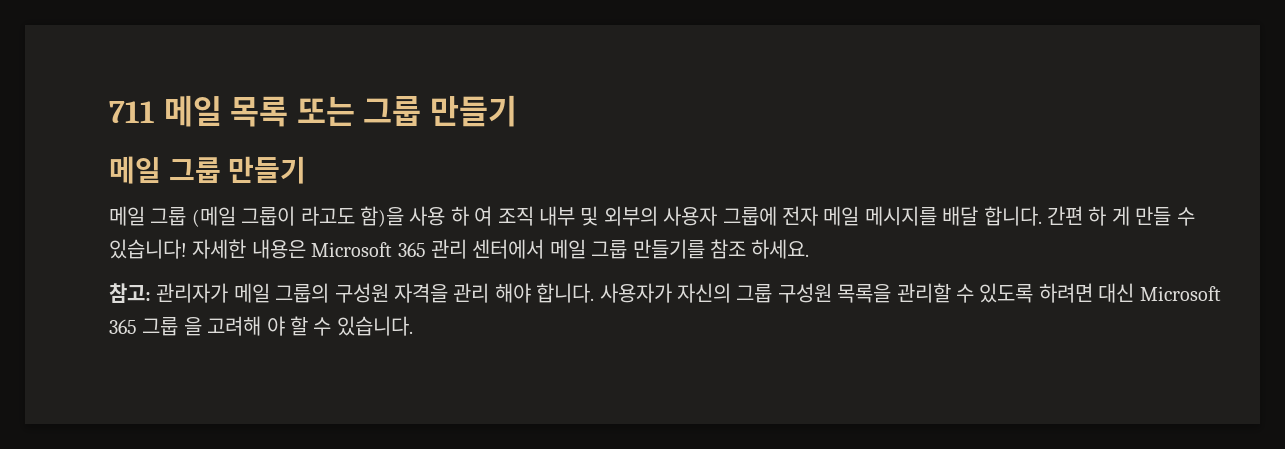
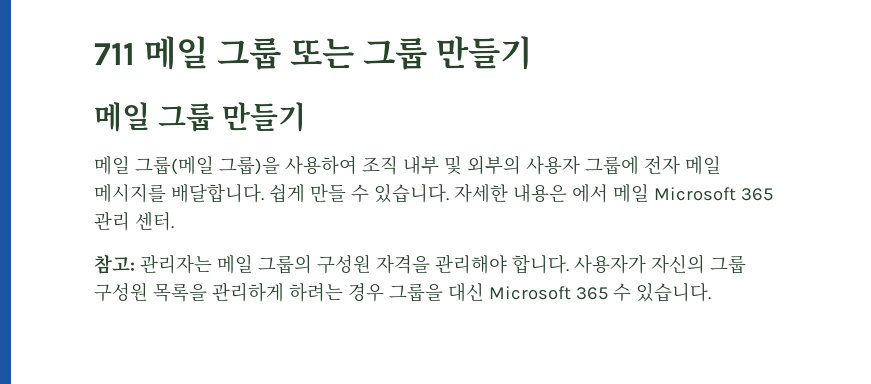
[230,96,289,127] 목록 -> [217,38,282,70] 그룹
[150,206,493,227] 그룹 (메일 그룹이 라고도 함)을 사용 하 여 -> [134,156,357,175] 그룹(메일 그룹)을 사용하여
[942,206,1130,226] 배달 합니다. 간편 하 게 -> [170,183,305,203] 배달합니다. 쉽게
[109,239,187,259] 있습니다! -> [373,183,449,203] 있습니다.
(306, 249) none -> [571,184,649,203] 에서 메일
[472,239,810,259] 센터에서 메일 그룹 만들기를 참조 하세요. -> [134,211,174,231] 센터.
[156,283,229,303] 관리자가 -> [139,254,212,274] 관리자는
[453,283,531,303] 관리 해야 -> [434,255,507,274] 관리해야
[896,283,1221,303] [109,316,308,336] 관리할 수 있도록 하려면 대신 Microsoft 365 그룹 을 고려해 야 할 -> [211,283,608,302] 관리하게 하려는 경우 그룹을 대신 Microsoft 365

